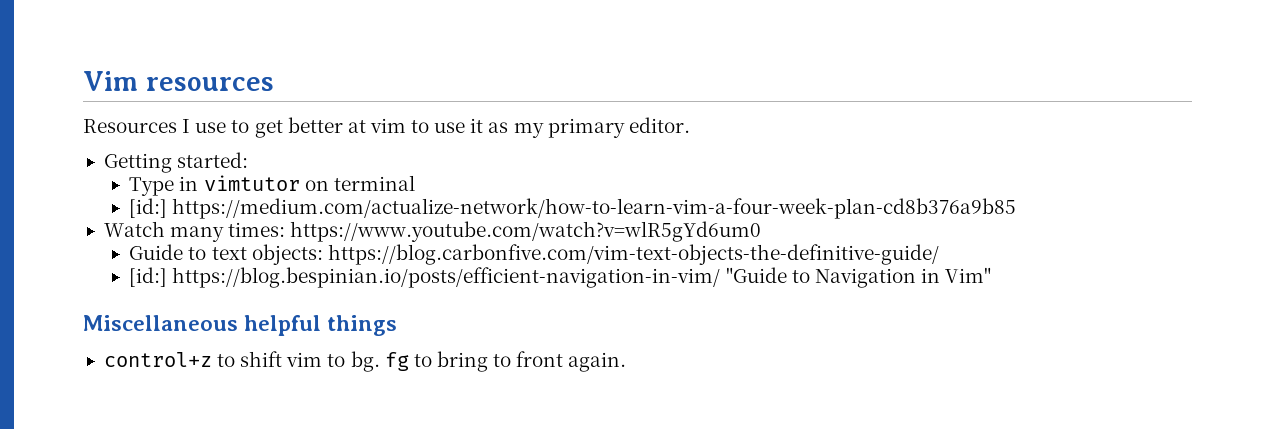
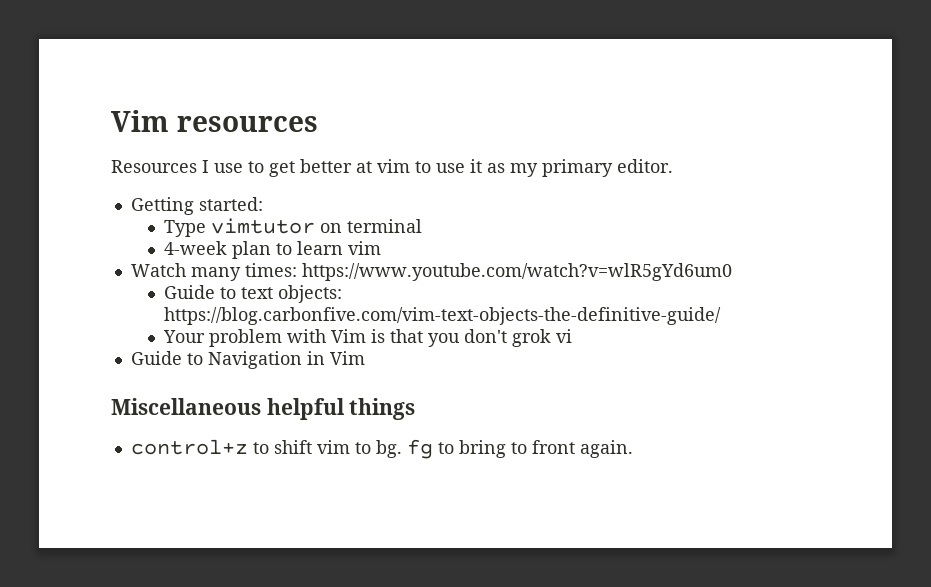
[179,176,199,191] in -> (207, 228) none
[129,198,1017,219] [id:] https://medium.com/actualize-network/how-to-learn-vim-a-four-week-plan-cd8b376a9b85 -> [164,241,382,259] 4-week plan to learn vim
[129,267,787,288] [id:] https://blog.bespinian.io/posts/efficient-navigation-in-vim/ "Guide -> [163,329,573,347] [130,351,182,365] Your problem with Vim is that you don't grok vi // Guide
[945,267,992,283] Vim" -> [329,351,365,365] Vim

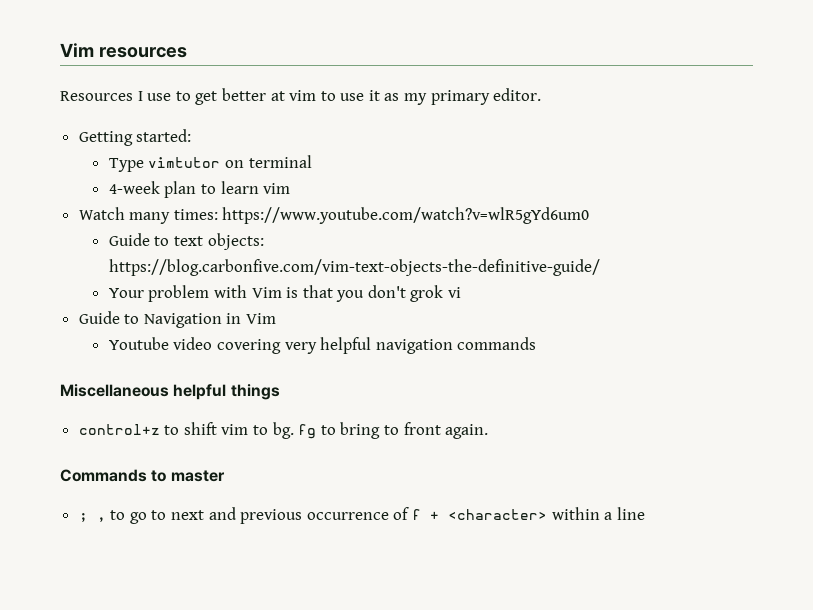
(365, 358) none -> [108,337,537,354] // Youtube video covering very helpful navigation commands
(633, 449) none -> [60,469,225,482] [78,507,645,524] // Commands to master // ; , to go to next and previous occurrence of f + <character> within a line

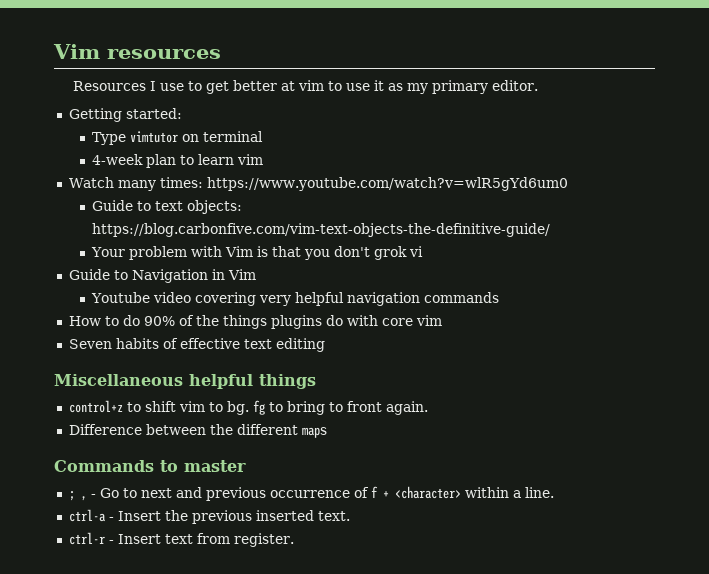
(537, 343) none -> [68,315,442,329] [68,338,325,352] // How to do 90% of the things plugins do with core vim // Seven habits of effective text editing
(489, 431) none -> [68,424,327,438] // Difference between the different maps
[110,510,147,524] to go -> [90,488,119,498] - Go
[616,507,645,520] line -> [524,487,554,498] [68,509,350,524] [68,532,294,547] line. // ctrl-a - Insert the previous inserted text. // ctrl-r - Insert text from register.

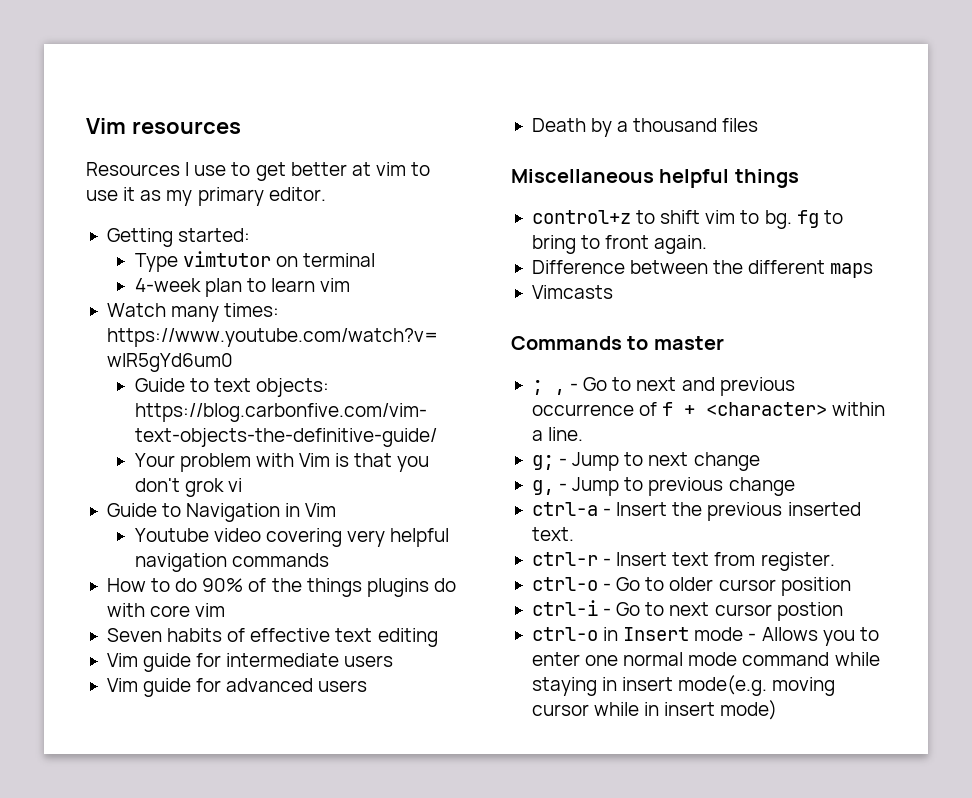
(325, 345) none -> [106,653,394,672] [106,678,368,697] [531,118,759,137] // Vim guide for intermediate users // Vim guide for advanced users // Death by a thousand files
(327, 432) none -> [531,285,613,299] // Vimcasts
(554, 492) none -> [531,452,760,471] [531,477,795,496] // g; - Jump to next change // g, - Jump to previous change
(294, 540) none -> [531,577,851,596] [531,600,843,621] [531,627,879,646] [531,652,880,666] [531,675,836,696] [531,700,778,720] // ctrl-o - Go to older cursor position // ctrl-i - Go to next cursor postion // ctrl-o in Insert mode - Allows you to enter one normal mode command while staying in insert mode(e.g. moving cursor while in insert mode)

